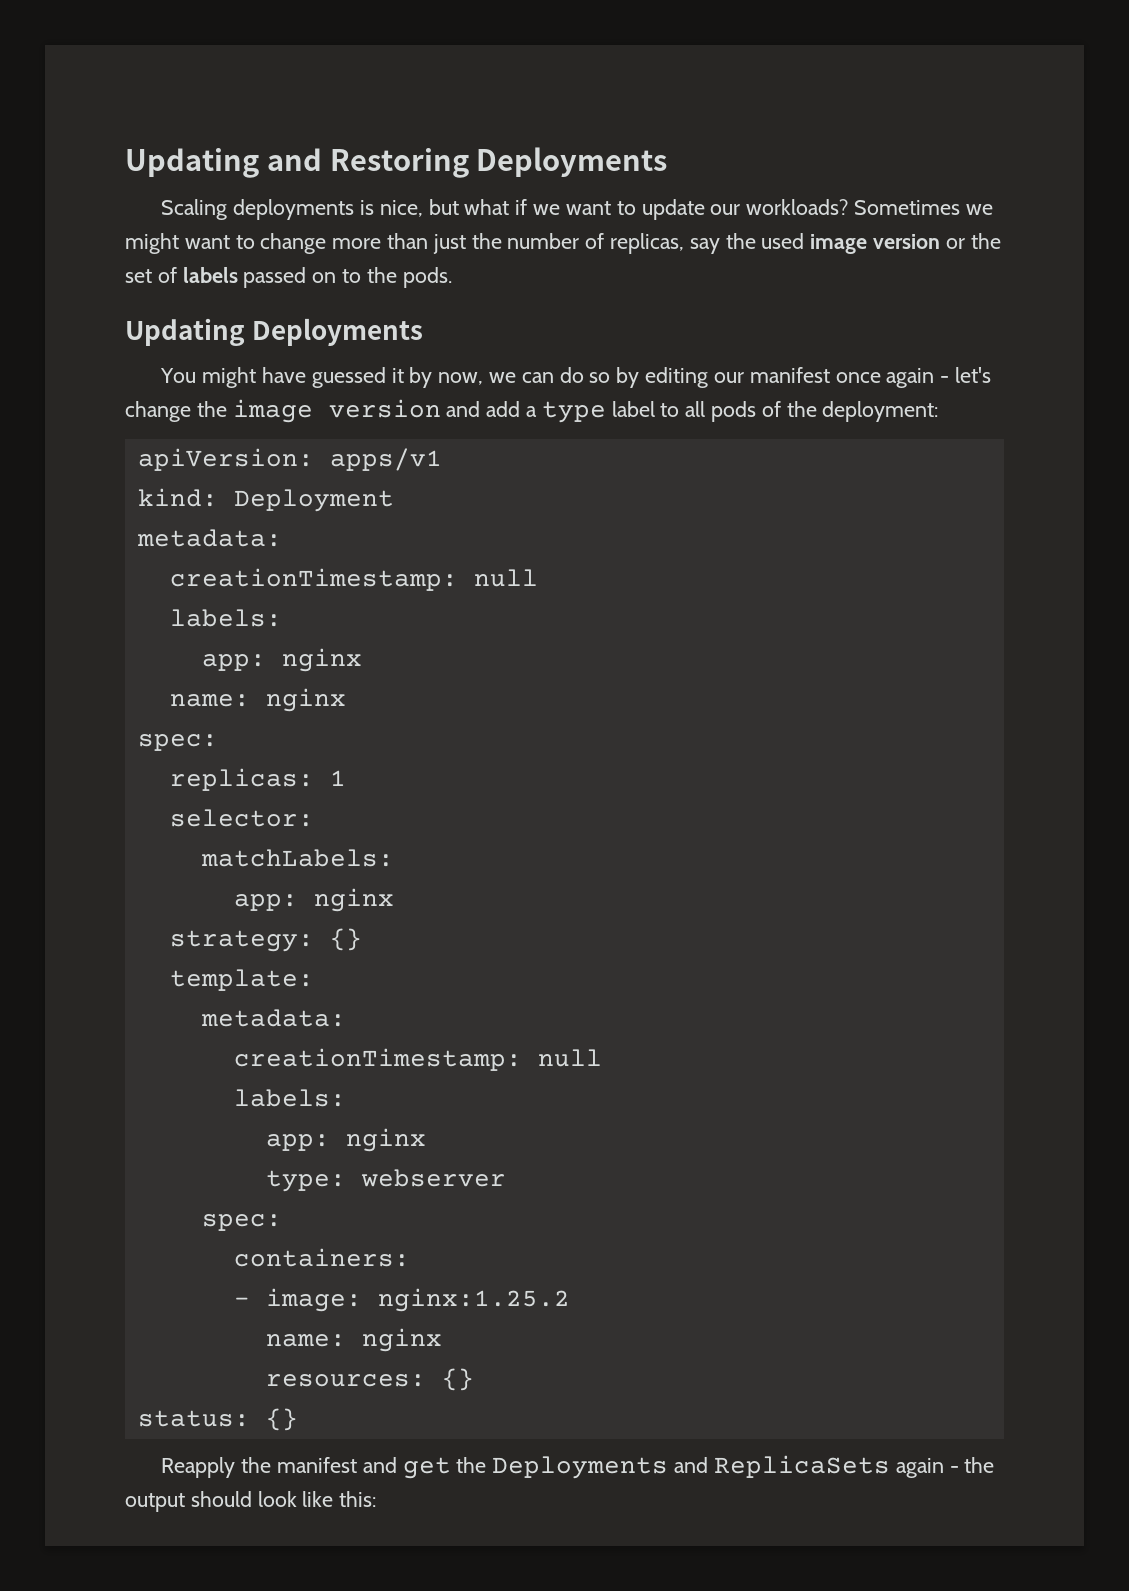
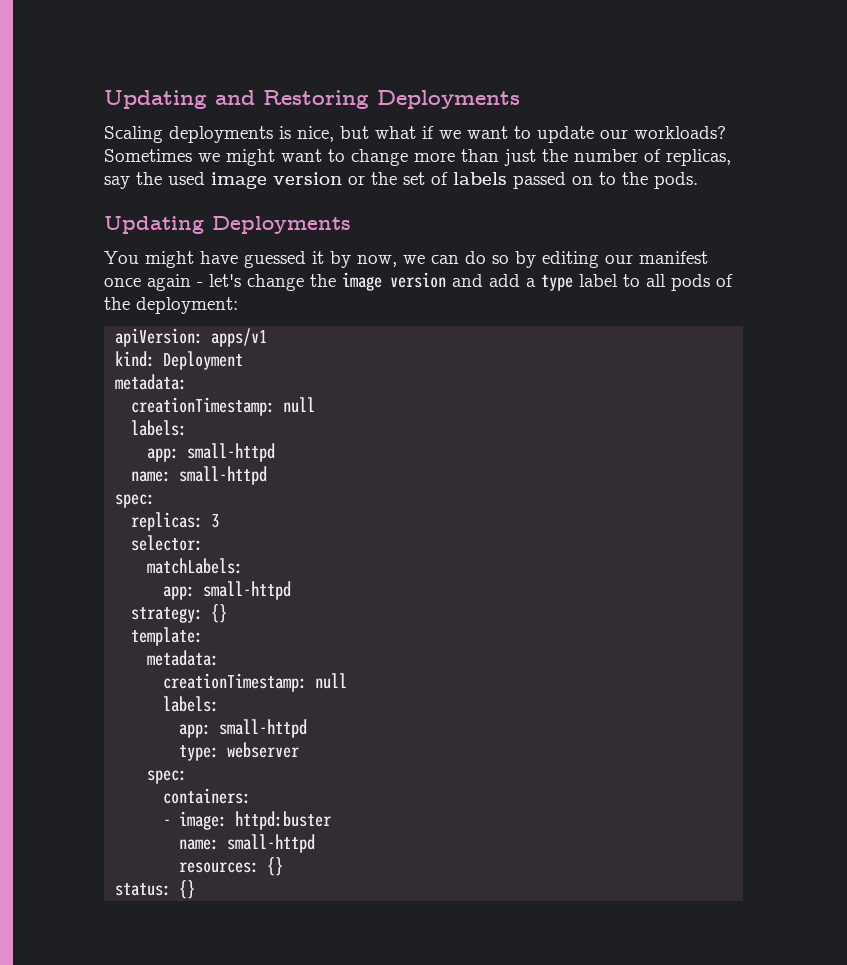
[281,648,362,672] [169,688,346,712] nginx // name: nginx -> [187,443,276,462] [131,466,268,485] small-httpd // name: small-httpd
[329,770,346,786] 1 -> [211,514,220,528] 3
[313,888,394,912] nginx -> [203,581,292,600] small-httpd
[345,1128,426,1152] nginx -> [219,719,308,738] small-httpd
[377,1288,570,1312] [265,1328,442,1352] nginx:1.25.2 // name: nginx -> [235,811,332,830] [179,834,316,853] httpd:buster // name: small-httpd
[161,1455,995,1479] [125,1491,377,1512] // Reapply the manifest and get the Deployments and ReplicaSets again - the output should look like this: -> (196, 889) none

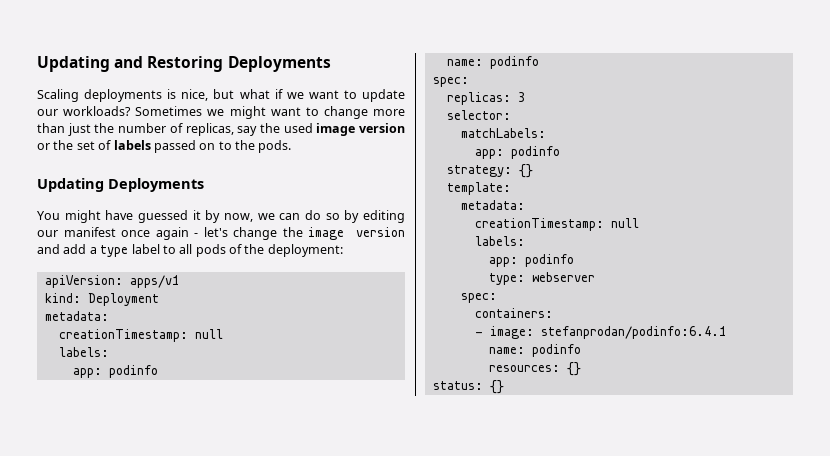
[187,443,276,462] [131,466,268,485] small-httpd // name: small-httpd -> [108,365,158,378] [446,56,539,69] podinfo // name: podinfo
[203,581,292,600] small-httpd -> [510,146,560,159] podinfo
[219,719,308,738] small-httpd -> [524,254,574,267] podinfo
[235,811,332,830] [179,834,316,853] httpd:buster // name: small-httpd -> [540,326,726,339] [488,344,581,357] stefanprodan/podinfo:6.4.1 // name: podinfo

